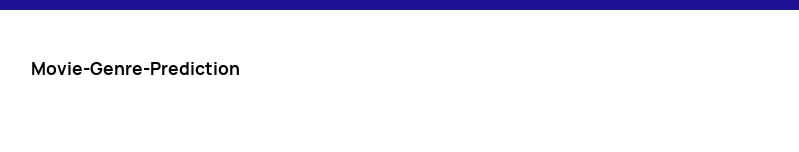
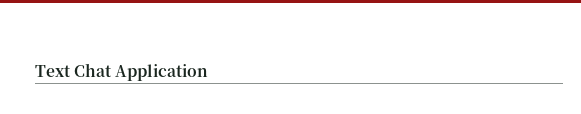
[31,62,240,75] Movie-Genre-Prediction -> [35,63,209,81] Text Chat Application

